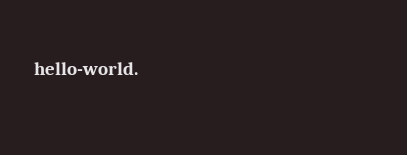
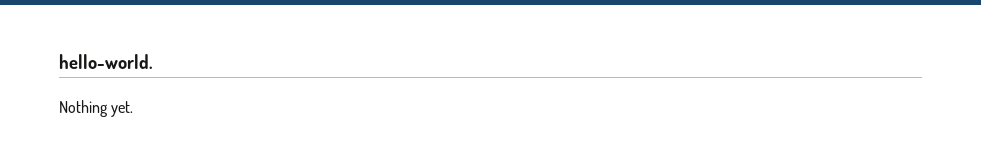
(138, 68) none -> [59,100,134,117] // Nothing yet.

